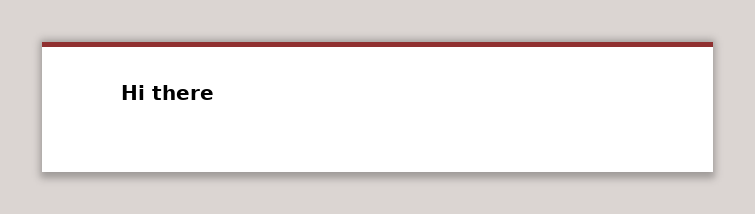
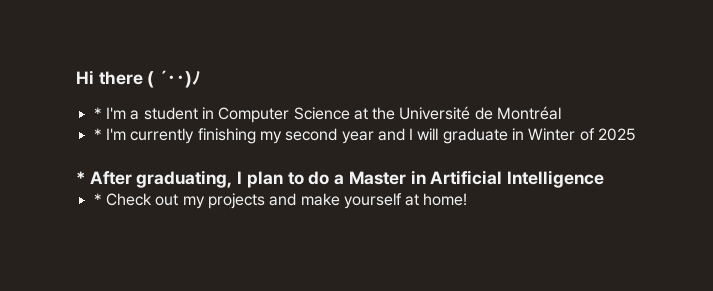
(214, 92) none -> [147,70,202,88] [93,106,562,123] [93,128,637,144] [76,170,604,188] [93,193,468,209] ( ´･･)ﾉ // * I'm a student in Computer Science at the Université de Montréal // * I'm currently finishing my second year and I will graduate in Winter of 2025 // * After graduating, I plan to do a Master in Artificial Intelligence // * Check out my projects and make yourself at home!

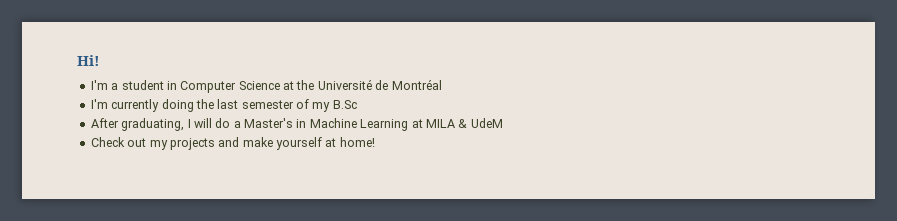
[76,70,202,88] [93,107,102,119] Hi there ( ´･･)ﾉ // * -> [77,55,100,66] Hi! //
[93,128,102,140] * -> (442, 84) none
[197,128,637,144] [76,170,604,188] [93,193,102,205] finishing my second year and I will graduate in Winter of 2025 // * After graduating, I plan to do a Master in Artificial Intelligence // * -> [161,99,357,112] [90,118,503,131] doing the last semester of my B.Sc // After graduating, I will do a Master's in Machine Learning at MILA & UdeM //

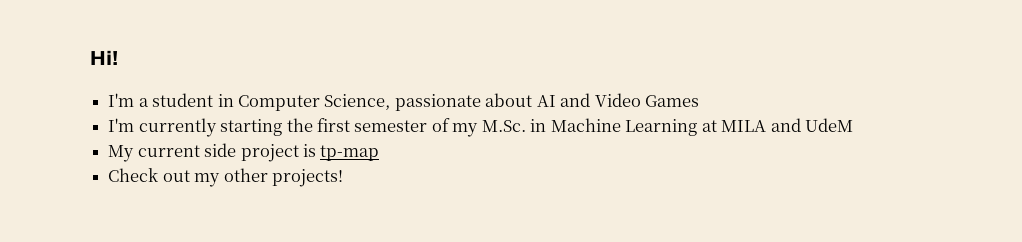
[238,79,442,90] [90,99,357,112] [90,118,293,131] Science at the Université de Montréal // I'm currently doing the last semester of my B.Sc // After graduating, I will do a Master's -> [324,93,700,111] [108,118,526,137] Science, passionate about AI and Video Games // I'm currently starting the first semester of my M.Sc.
[458,119,468,128] & -> [770,118,801,132] and
[90,137,375,150] Check out my projects and make yourself at home! -> [108,143,380,162] [108,168,343,187] My current side project is tp-map // Check out my other projects!

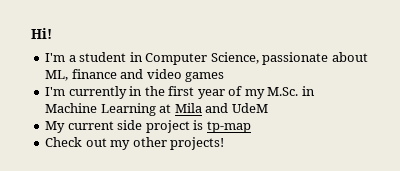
[536,93,700,107] AI and Video Games -> [45,69,225,82] ML, finance and video games
[220,119,283,136] starting -> [129,86,143,96] in
[354,120,428,132] semester -> [197,89,225,99] year
[721,120,767,132] MILA -> [174,103,202,113] Mila

